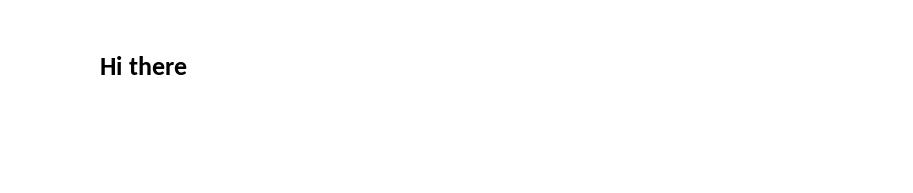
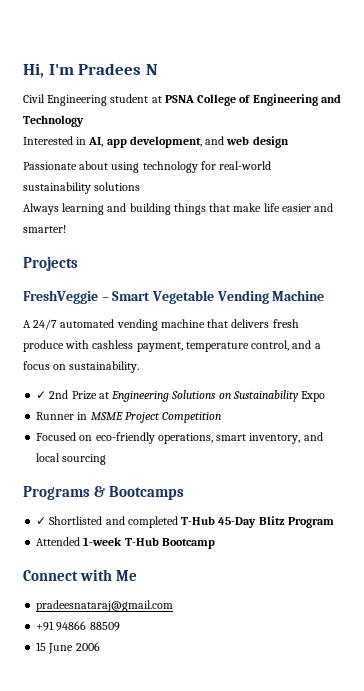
[100,56,187,75] Hi there -> [23,63,158,78] [23,94,341,106] [23,115,84,127] [23,136,289,148] [23,161,272,173] [23,182,141,194] [23,203,334,215] [23,225,66,233] [23,256,78,271] [23,290,325,304] [23,319,299,331] [23,340,321,352] [23,361,140,373] [36,390,326,402] [36,412,222,423] [36,432,323,444] [36,453,107,465] [23,486,185,500] [36,516,334,528] [36,537,215,549] [23,569,138,581] [36,600,174,612] [36,621,120,631] [36,642,100,654] Hi, I'm Pradees N // Civil Engineering student at PSNA College of Engineering and Technology // Interested in AI, app development, and web design // Passionate about using technology for real-world sustainability solutions // Always learning and building things that make life easier and smarter! // Projects // FreshVeggie – Smart Vegetable Vending Machine // A 24/7 automated vending machine that delivers fresh produce with cashless payment, temperature control, and a focus on sustainability. // ✓ 2nd Prize at Engineering Solutions on Sustainability Expo // Runner in MSME Project Competition // Focused on eco-friendly operations, smart inventory, and local sourcing // Programs & Bootcamps // ✓ Shortlisted and completed T-Hub 45-Day Blitz Program // Attended 1-week T-Hub Bootcamp // Connect with Me // pradeesnataraj@gmail.com // +91 94866 88509 // 15 June 2006

